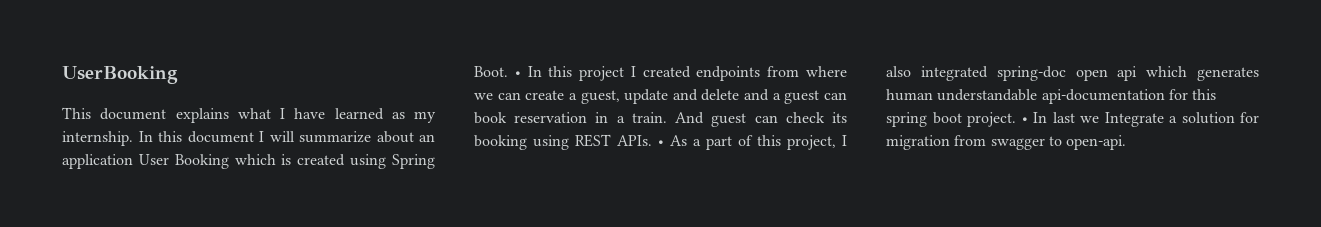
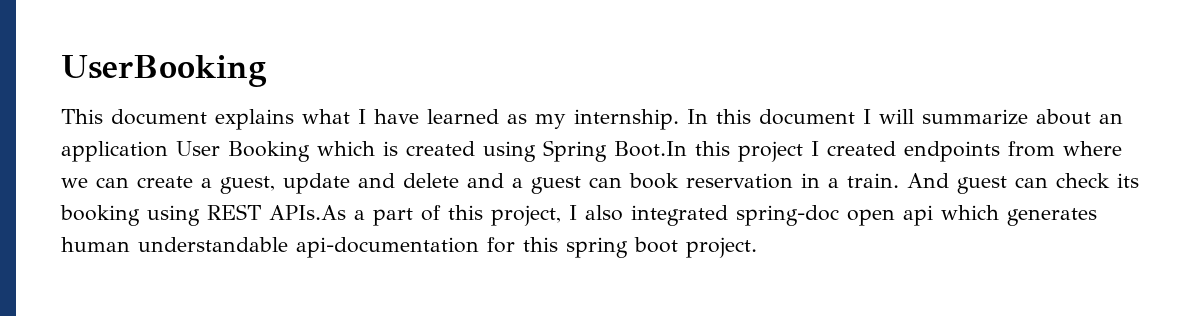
[474,66,542,77] Boot. • In -> [614,141,687,157] Boot.In
[617,135,687,146] APIs. • As -> [269,205,346,220] APIs.As
[1021,112,1259,127] [886,135,1127,150] • In last we Integrate a solution for migration from swagger to open-api. -> (757, 247) none

